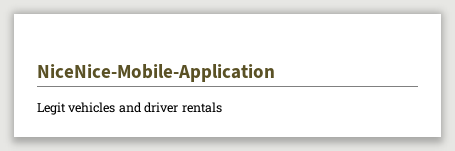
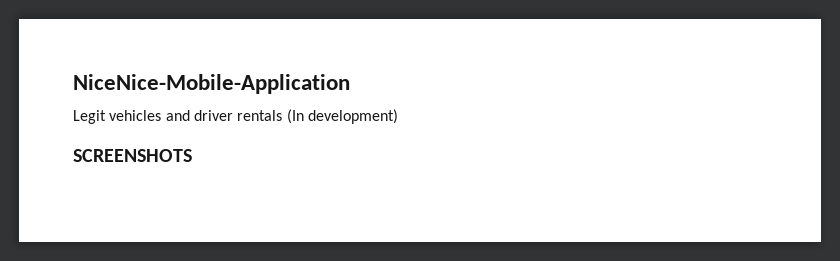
(222, 107) none -> [286,109,398,124] [73,149,192,162] (In development) // SCREENSHOTS

